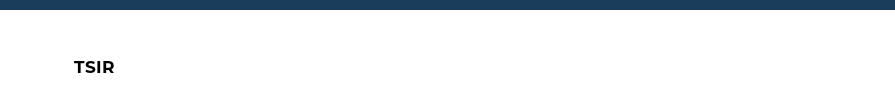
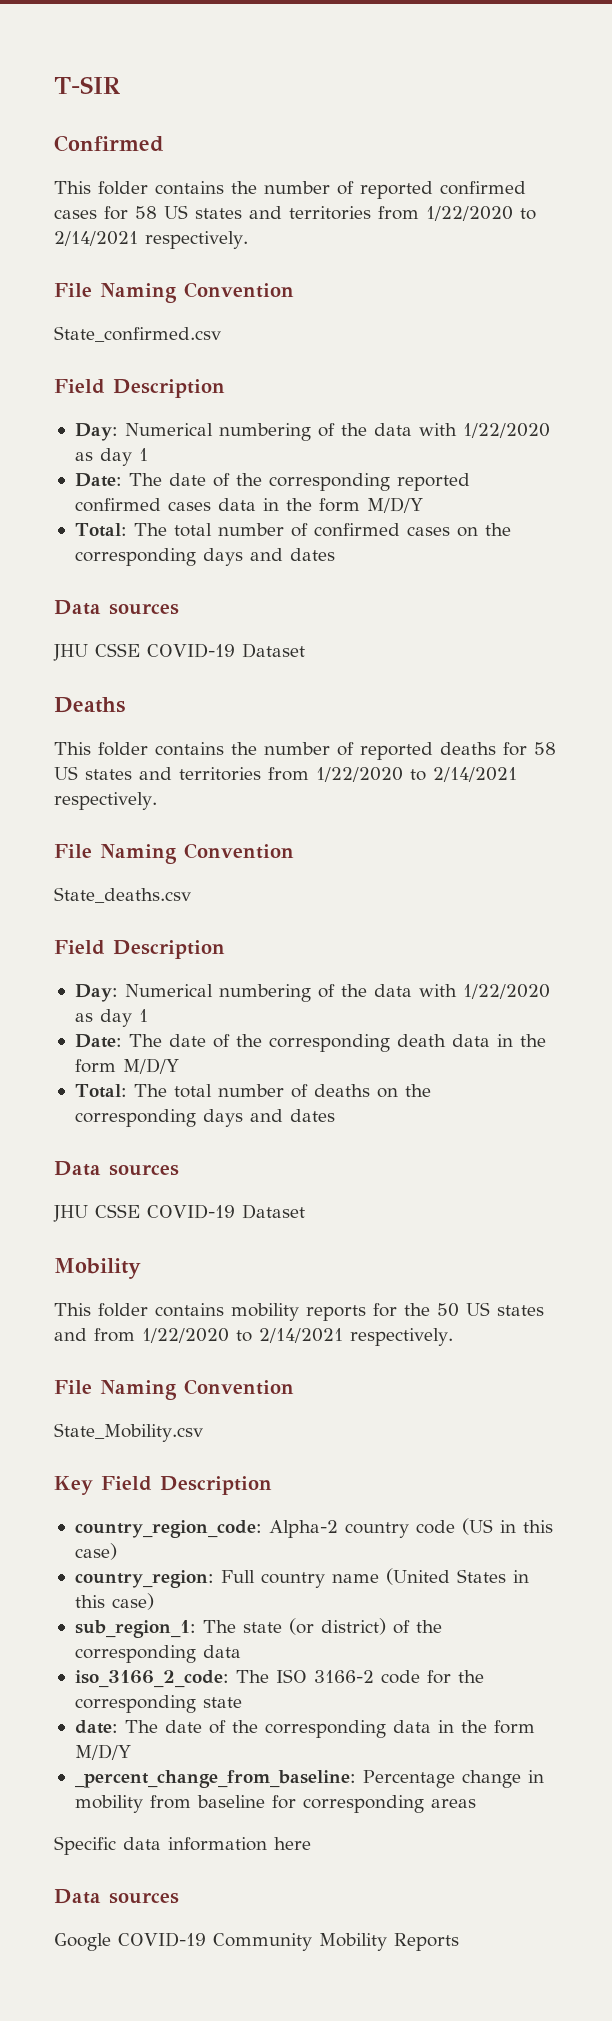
[74,61,115,73] TSIR -> [54,76,120,94] [54,135,164,152] [54,181,526,199] [54,205,536,221] [54,231,248,249] [54,282,294,303] [54,326,221,342] [54,379,225,398] [74,423,550,441] [74,448,148,466] [74,473,470,491] [74,497,423,513] [74,523,511,537] [74,548,335,566] [54,600,179,615] [53,643,305,661] [54,697,125,713] [54,742,556,760] [54,766,517,782] [54,792,157,810] [54,843,294,864] [54,887,191,903] [54,940,225,959] [74,984,550,1002] [74,1009,148,1027] [74,1034,546,1052] [74,1058,179,1074] [74,1084,431,1098] [74,1109,335,1127] [54,1161,179,1176] [53,1204,305,1222] [54,1258,141,1279] [54,1302,544,1321] [54,1328,453,1346] [54,1379,294,1400] [54,1423,203,1442] [54,1476,272,1495] [74,1518,553,1538] [74,1543,117,1560] [74,1568,529,1588] [74,1593,154,1610] [74,1618,442,1638] [74,1645,241,1663] [74,1669,484,1688] [74,1695,242,1713] [74,1720,535,1738] [74,1744,131,1760] [74,1770,544,1788] [74,1795,476,1813] [54,1836,311,1855] [54,1889,179,1904] [54,1932,459,1951] T-SIR // Confirmed // This folder contains the number of reported confirmed cases for 58 US states and territories from 1/22/2020 to 2/14/2021 respectively. // File Naming Convention // State_confirmed.csv // Field Description // Day: Numerical numbering of the data with 1/22/2020 as day 1 // Date: The date of the corresponding reported confirmed cases data in the form M/D/Y // Total: The total number of confirmed cases on the corresponding days and dates // Data sources // JHU CSSE COVID-19 Dataset // Deaths // This folder contains the number of reported deaths for 58 US states and territories from 1/22/2020 to 2/14/2021 respectively. // File Naming Convention // State_deaths.csv // Field Description // Day: Numerical numbering of the data with 1/22/2020 as day 1 // Date: The date of the corresponding death data in the form M/D/Y // Total: The total number of deaths on the corresponding days and dates // Data sources // JHU CSSE COVID-19 Dataset // Mobility // This folder contains mobility reports for the 50 US states and from 1/22/2020 to 2/14/2021 respectively. // File Naming Convention // State_Mobility.csv // Key Field Description // country_region_code: Alpha-2 country code (US in this case) // country_region: Full country name (United States in this case) // sub_region_1: The state (or district) of the corresponding data // iso_3166_2_code: The ISO 3166-2 code for the corresponding state // date: The date of the corresponding data in the form M/D/Y // _percent_change_from_baseline: Percentage change in mobility from baseline for corresponding areas // Specific data information here // Data sources // Google COVID-19 Community Mobility Reports

